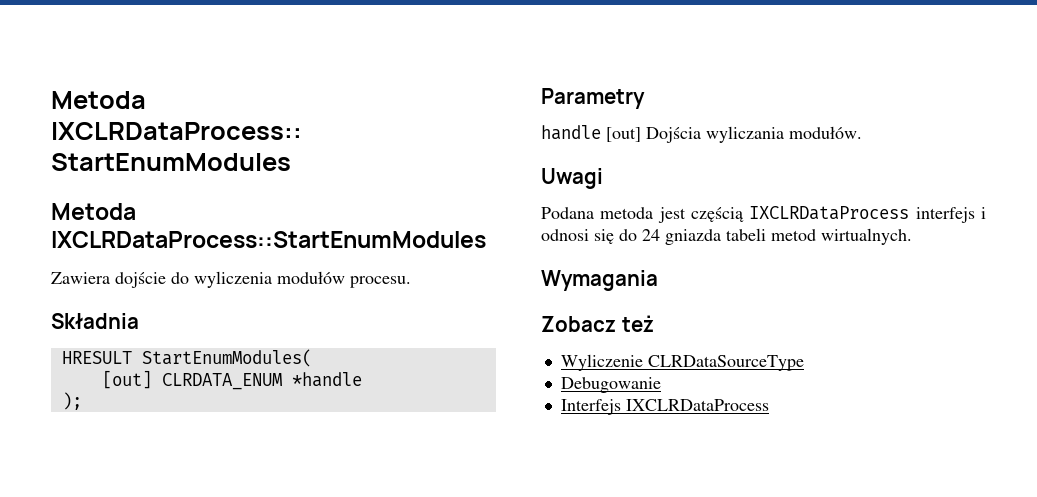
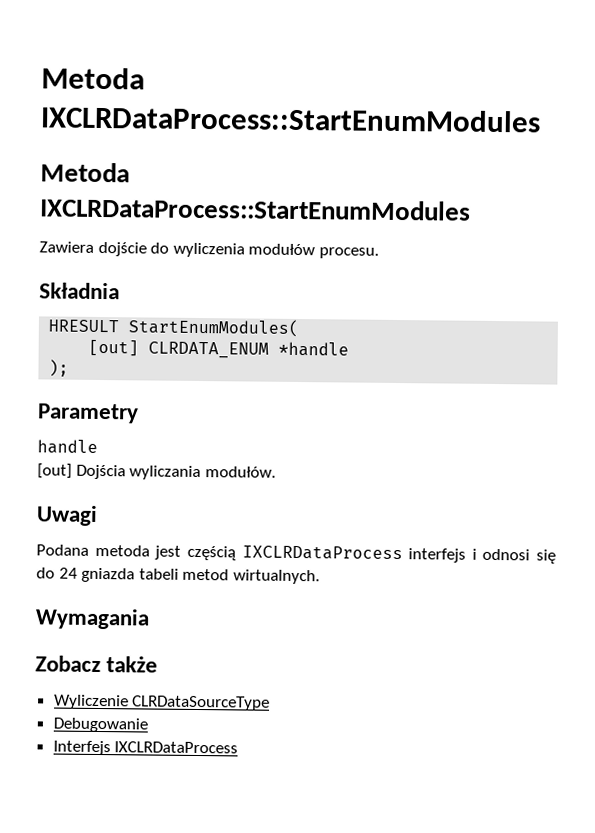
(601, 132) none -> (98, 446) //
[621,315,654,332] też -> [106,656,159,673] także

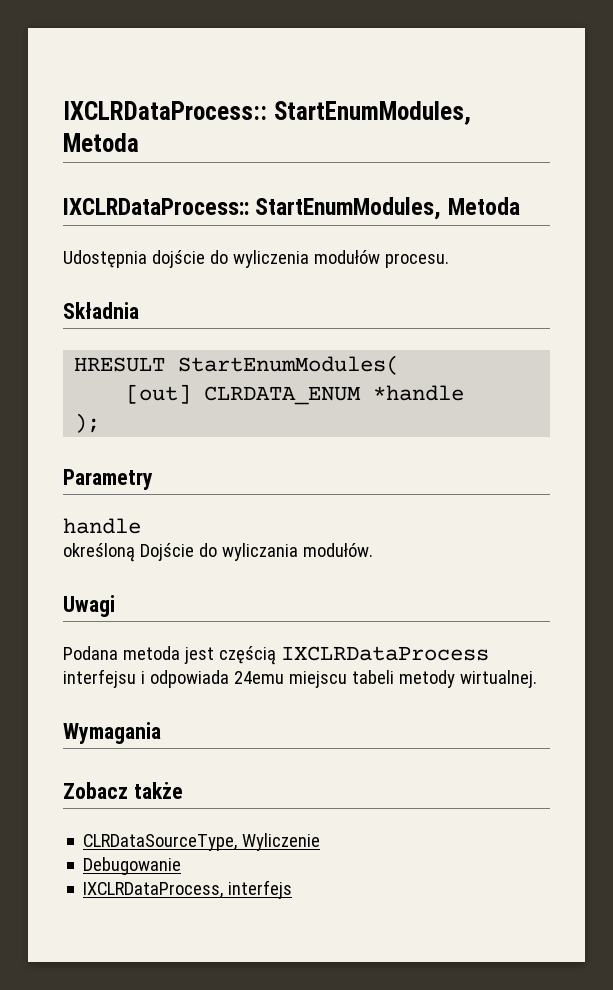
[41,67,145,90] [40,106,541,133] [40,162,130,183] [40,197,471,221] [39,241,94,253] Metoda IXCLRDataProcess::StartEnumModules // Metoda IXCLRDataProcess::StartEnumModules // Zawiera -> [63,101,471,125] [63,133,139,152] [63,197,520,220] [63,250,147,268] IXCLRDataProcess:: StartEnumModules, Metoda // IXCLRDataProcess:: StartEnumModules, Metoda // Udostępnia
[37,463,126,480] [out] Dojścia -> [63,543,217,562] określoną Dojście do
[408,548,556,564] [36,567,320,585] interfejs i odnosi się do 24 gniazda tabeli metod wirtualnych. -> [63,669,537,688] interfejsu i odpowiada 24emu miejscu tabeli metody wirtualnej.
(159, 664) none -> [83,834,238,851] CLRDataSourceType,
[132,695,271,711] CLRDataSourceType -> (321, 842) none
[52,740,239,756] Interfejs IXCLRDataProcess -> [83,880,293,899] IXCLRDataProcess, interfejs

